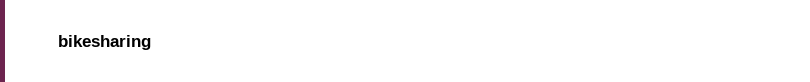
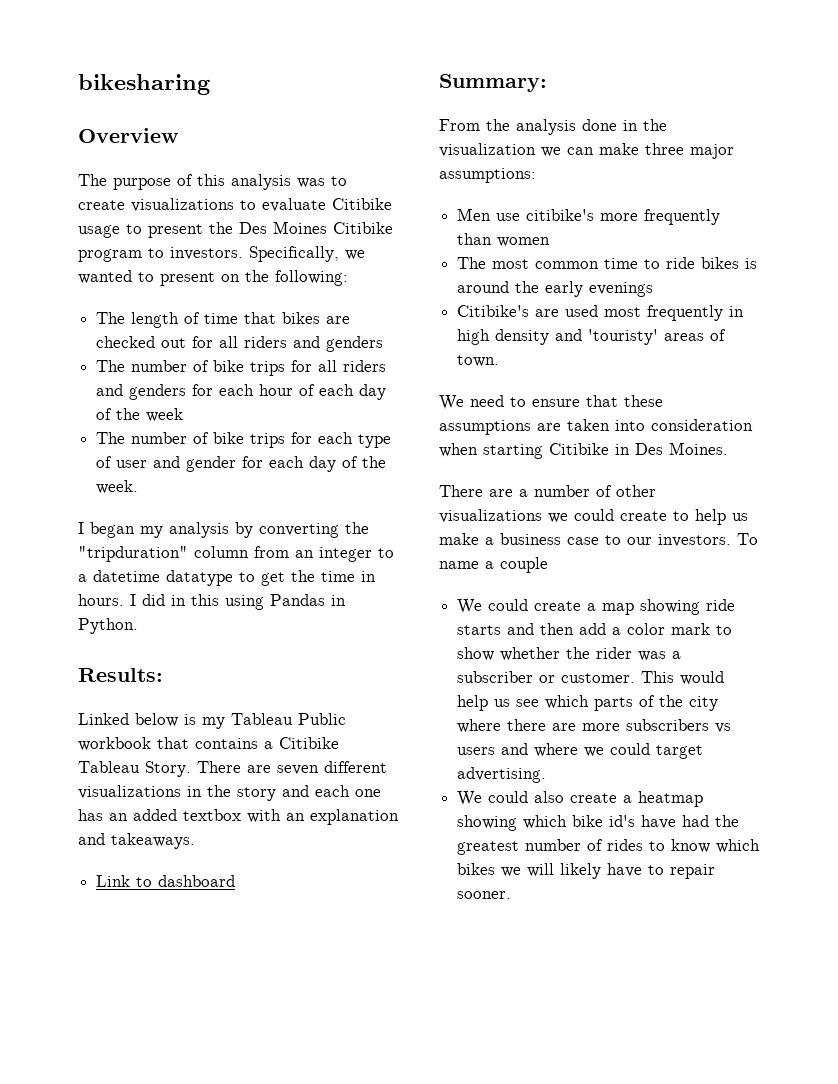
(151, 42) none -> [78,128,178,143] [78,174,347,190] [78,198,392,212] [78,221,393,238] [78,246,365,262] [78,270,348,286] [96,312,351,328] [96,336,384,352] [96,360,387,376] [96,384,387,400] [96,408,184,422] [96,432,392,448] [96,456,387,472] [96,480,139,494] [78,522,369,538] [78,546,394,562] [78,570,376,586] [78,594,346,610] [78,618,138,634] [78,668,163,682] [78,713,346,729] [78,737,339,751] [78,761,387,777] [78,785,381,801] [78,809,399,825] [78,833,195,849] [96,875,236,887] [439,74,547,92] [439,119,667,135] [439,143,734,159] [439,168,536,183] [457,208,721,225] [457,233,551,247] [457,257,758,269] [457,281,654,297] [457,305,745,321] [457,329,727,345] [457,355,500,367] [439,395,663,410] [439,419,753,435] [439,442,728,459] [439,485,656,497] [439,509,748,525] [439,533,758,547] [439,557,548,573] [457,599,736,615] [457,623,733,635] [457,647,682,661] [457,671,725,685] [457,695,719,711] [457,719,732,733] [457,743,704,759] [457,767,547,783] [457,791,704,807] [457,815,740,831] [457,839,761,855] [457,863,716,879] [457,891,512,899] // Overview // The purpose of this analysis was to create visualizations to evaluate Citibike usage to present the Des Moines Citibike program to investors. Specifically, we wanted to present on the following: // The length of time that bikes are checked out for all riders and genders // The number of bike trips for all riders and genders for each hour of each day of the week // The number of bike trips for each type of user and gender for each day of the week. // I began my analysis by converting the "tripduration" column from an integer to a datetime datatype to get the time in hours. I did in this using Pandas in Python. // Results: // Linked below is my Tableau Public workbook that contains a Citibike Tableau Story. There are seven different visualizations in the story and each one has an added textbox with an explanation and takeaways. // Link to dashboard // Summary: // From the analysis done in the visualization we can make three major assumptions: // Men use citibike's more frequently than women // The most common time to ride bikes is around the early evenings // Citibike's are used most frequently in high density and 'touristy' areas of town. // We need to ensure that these assumptions are taken into consideration when starting Citibike in Des Moines. // There are a number of other visualizations we could create to help us make a business case to our investors. To name a couple // We could create a map showing ride starts and then add a color mark to show whether the rider was a subscriber or customer. This would help us see which parts of the city where there are more subscribers vs users and where we could target advertising. // We could also create a heatmap showing which bike id's have had the greatest number of rides to know which bikes we will likely have to repair sooner.

